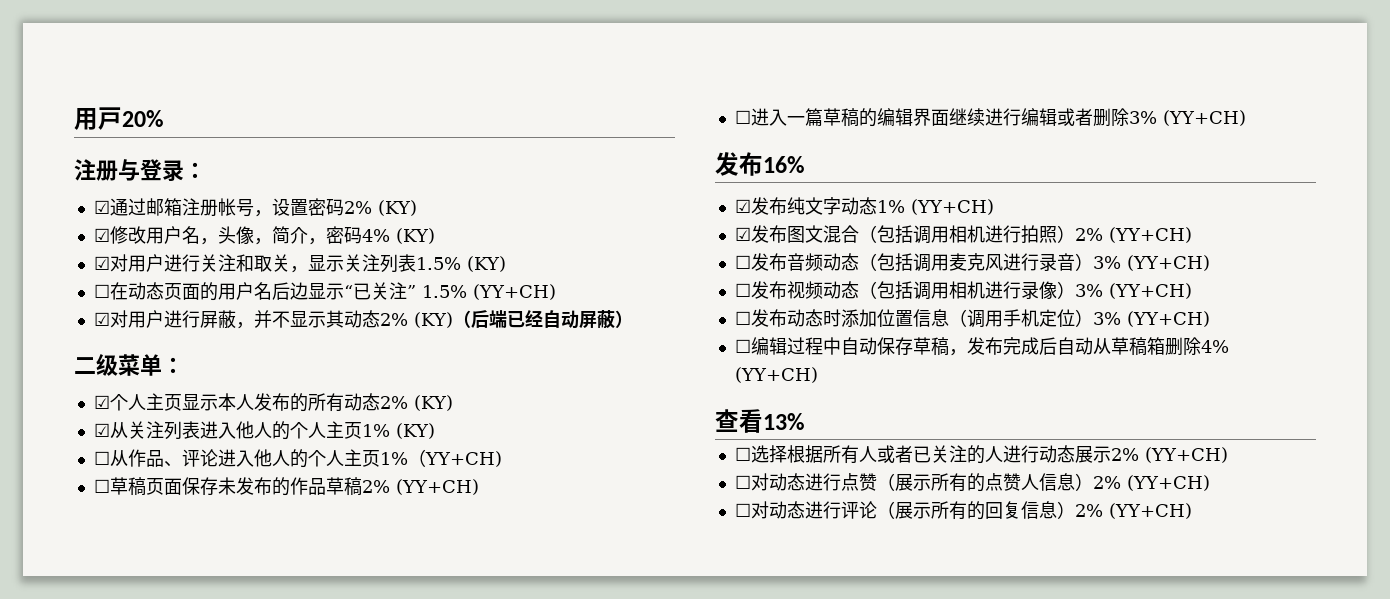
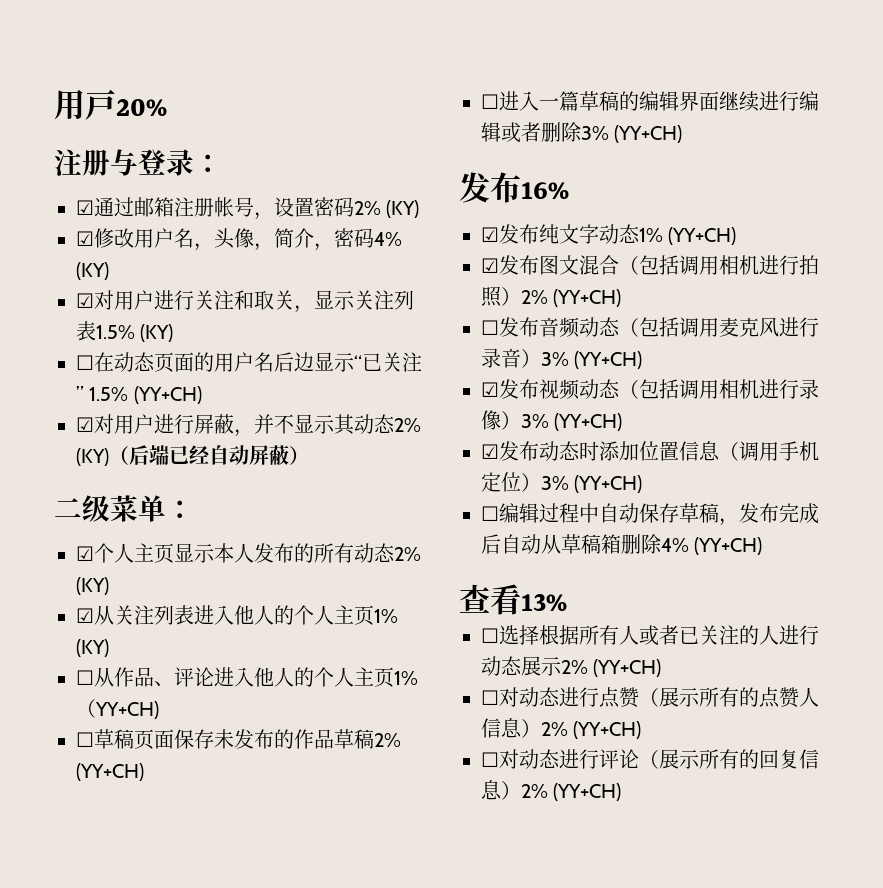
[734,283,751,297] ☐ -> [481,382,499,397] ☑
[734,311,751,325] ☐ -> [481,444,499,459] ☑

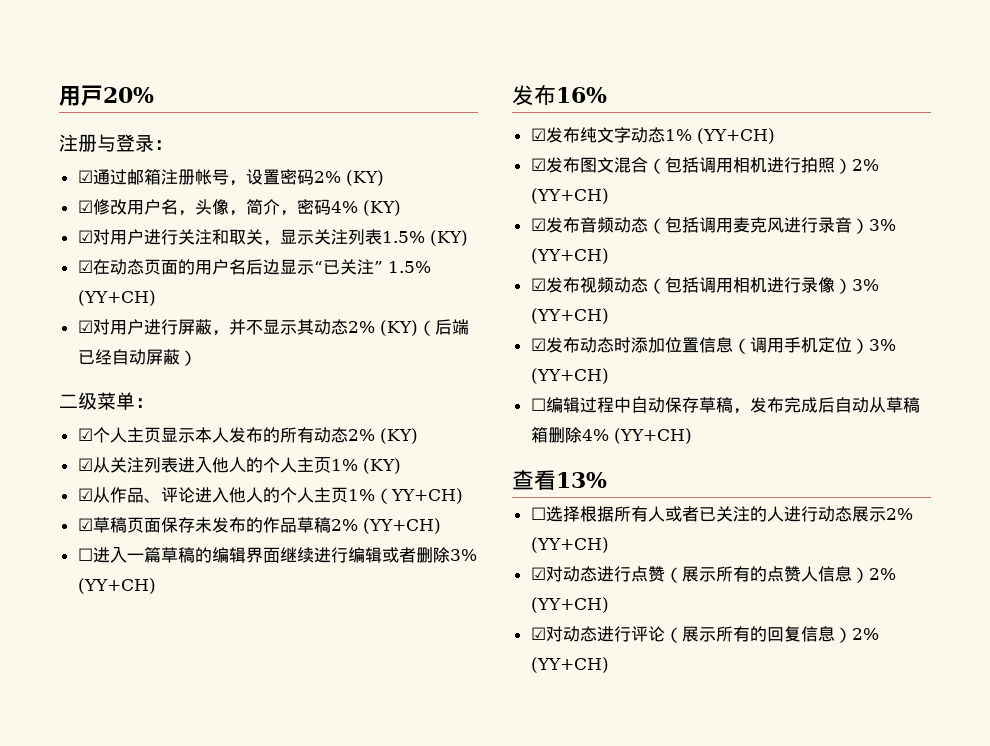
[76,355,94,370] ☐ -> [77,260,93,273] ☑
[76,670,94,685] ☐ -> [77,488,93,501] ☑
[76,732,94,747] ☐ -> [77,518,93,531] ☑
[481,320,499,335] ☐ -> [530,218,546,231] ☑
[481,690,499,705] ☐ -> [530,567,546,580] ☑
[481,752,499,767] ☐ -> [530,627,546,640] ☑

